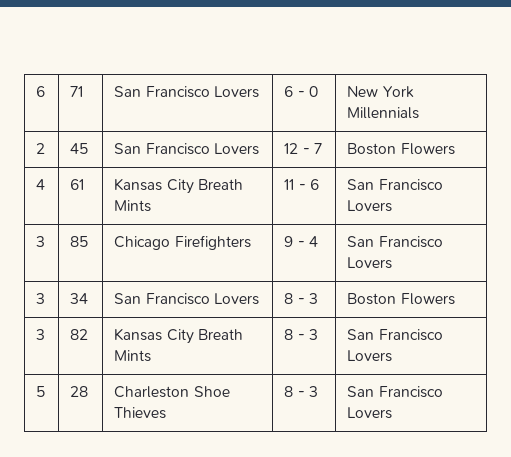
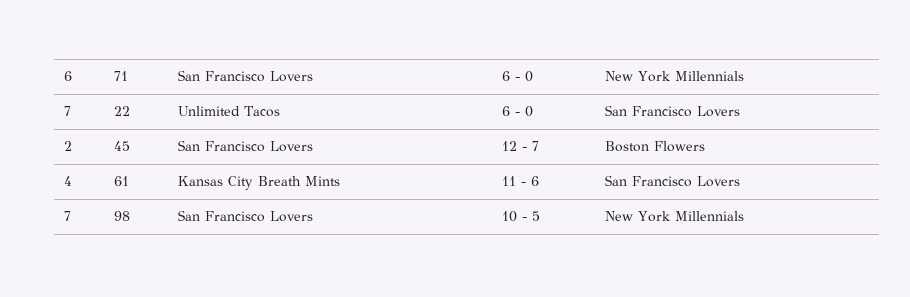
(420, 113) none -> [63,106,71,116] [113,106,130,116] [177,106,280,117] [501,106,533,117] [604,105,740,117] // 7 | 22 | Unlimited Tacos | 6 - 0 | San Francisco Lovers
[36,236,46,247] [70,236,89,247] [114,235,251,250] [284,236,318,247] [347,236,443,248] [347,257,393,269] [36,293,46,304] [70,293,89,304] [114,293,259,305] [284,293,318,304] [347,293,455,305] [36,329,46,340] [70,329,89,340] [114,328,243,344] [114,350,152,362] [284,329,318,340] [347,329,443,341] [347,350,393,362] [36,386,46,397] [70,386,89,397] [114,386,230,398] [114,407,167,419] [284,386,318,397] [347,386,443,398] [347,407,393,419] 3 | 85 | Chicago Firefighters | 9 - 4 | San Francisco Lovers // 3 | 34 | San Francisco Lovers | 8 - 3 | Boston Flowers // 3 | 82 | Kansas City Breath Mints | 8 - 3 | San Francisco Lovers // 5 | 28 | Charleston Shoe Thieves | 8 - 3 | San Francisco Lovers -> [63,211,71,221] [113,211,130,221] [177,210,313,222] [501,211,540,222] [604,211,744,222] 7 | 98 | San Francisco Lovers | 10 - 5 | New York Millennials

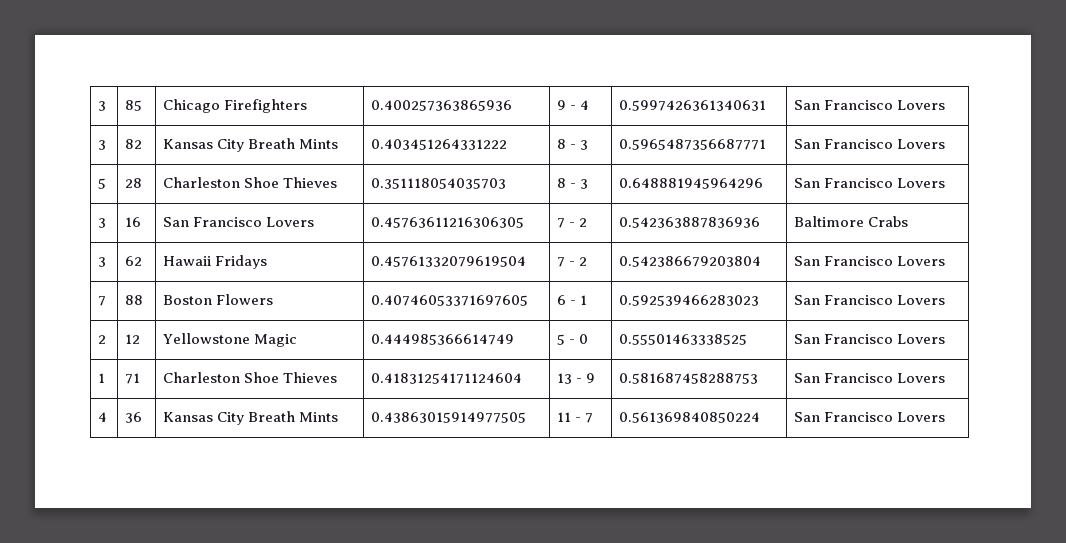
[63,71,72,81] [113,71,128,81] [177,70,313,82] [501,71,533,82] [604,71,744,82] [63,106,71,116] [113,106,130,116] [177,106,280,117] [501,106,533,117] 6 | 71 | San Francisco Lovers | 6 - 0 | New York Millennials // 7 | 22 | Unlimited Tacos | 6 - 0 -> [98,101,107,111] [125,100,143,111] [163,99,308,113] [371,100,513,111] [557,100,590,110] [619,100,767,111] [794,100,946,110] [98,140,107,150] [125,139,143,149] [163,138,339,152] [371,139,508,150] [557,139,589,150] [619,139,767,150] [794,139,946,149] [98,178,107,189] [125,178,143,188] [163,177,338,188] [371,178,507,189] [557,178,589,189] [619,178,764,189] [794,178,946,188] [98,218,107,228] [125,217,142,227] [163,217,315,227] [371,217,525,228] [557,218,588,228] [619,217,761,228] [794,216,909,227] [98,257,107,267] [125,256,143,266] [163,255,268,269] [371,256,527,267] [557,257,588,267] [619,256,762,267] [794,256,946,266] [98,296,107,306] [125,295,144,305] [163,294,274,305] [371,295,529,306] [557,295,588,305] [619,295,760,306] 3 | 85 | Chicago Firefighters | 0.400257363865936 | 9 - 4 | 0.5997426361340631 | San Francisco Lovers // 3 | 82 | Kansas City Breath Mints | 0.403451264331222 | 8 - 3 | 0.5965487356687771 | San Francisco Lovers // 5 | 28 | Charleston Shoe Thieves | 0.351118054035703 | 8 - 3 | 0.648881945964296 | San Francisco Lovers // 3 | 16 | San Francisco Lovers | 0.45763611216306305 | 7 - 2 | 0.542363887836936 | Baltimore Crabs // 3 | 62 | Hawaii Fridays | 0.45761332079619504 | 7 - 2 | 0.542386679203804 | San Francisco Lovers // 7 | 88 | Boston Flowers | 0.40746053371697605 | 6 - 1 | 0.592539466283023
[113,141,130,151] [177,140,313,152] [501,141,539,151] [604,141,705,152] [63,176,72,186] [113,176,129,186] [177,176,340,190] 45 | San Francisco Lovers | 12 - 7 | Boston Flowers // 4 | 61 | Kansas City Breath Mints -> [125,334,141,344] [163,333,298,347] [371,334,515,345] [557,334,589,345] [619,334,748,345] [794,334,946,344] [98,373,106,383] [125,373,141,384] [163,372,338,383] [371,373,523,384] [557,373,596,384] [619,373,759,384] [794,373,946,383] [98,412,108,422] [125,412,143,423] [163,411,339,425] [371,412,527,423] 12 | Yellowstone Magic | 0.444985366614749 | 5 - 0 | 0.55501463338525 | San Francisco Lovers // 1 | 71 | Charleston Shoe Thieves | 0.41831254171124604 | 13 - 9 | 0.581687458288753 | San Francisco Lovers // 4 | 36 | Kansas City Breath Mints | 0.43863015914977505
[530,176,539,186] [604,175,740,187] [63,211,71,221] [113,211,130,221] [177,210,313,222] [501,211,540,222] [604,211,744,222] 6 | San Francisco Lovers // 7 | 98 | San Francisco Lovers | 10 - 5 | New York Millennials -> [585,413,594,423] [619,412,761,423] [794,412,946,422] 7 | 0.561369840850224 | San Francisco Lovers

